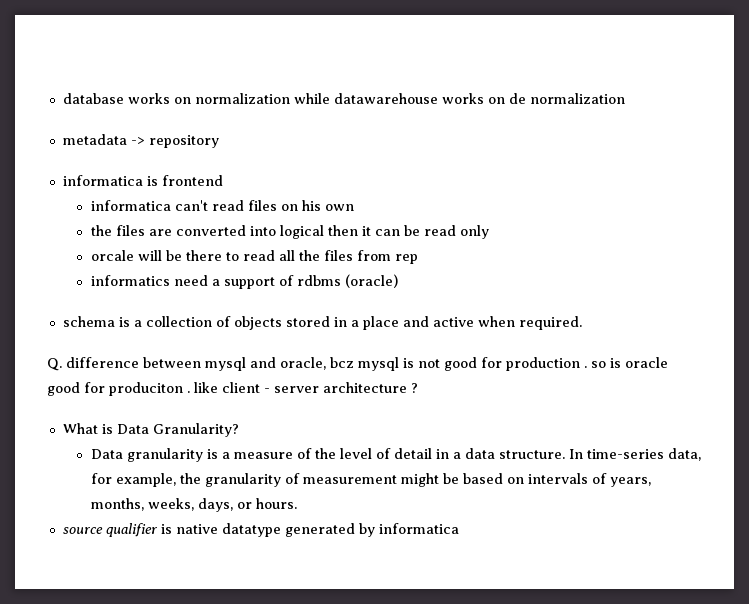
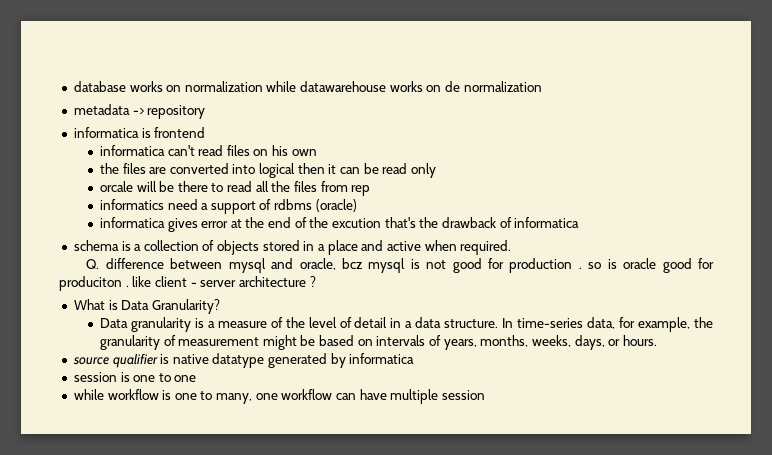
(398, 281) none -> [99,217,580,232] // informatica gives error at the end of the excution that's the drawback of informatica
(459, 528) none -> [73,372,197,382] [73,389,485,404] // session is one to one // while workflow is one to many, one workflow can have multiple session

